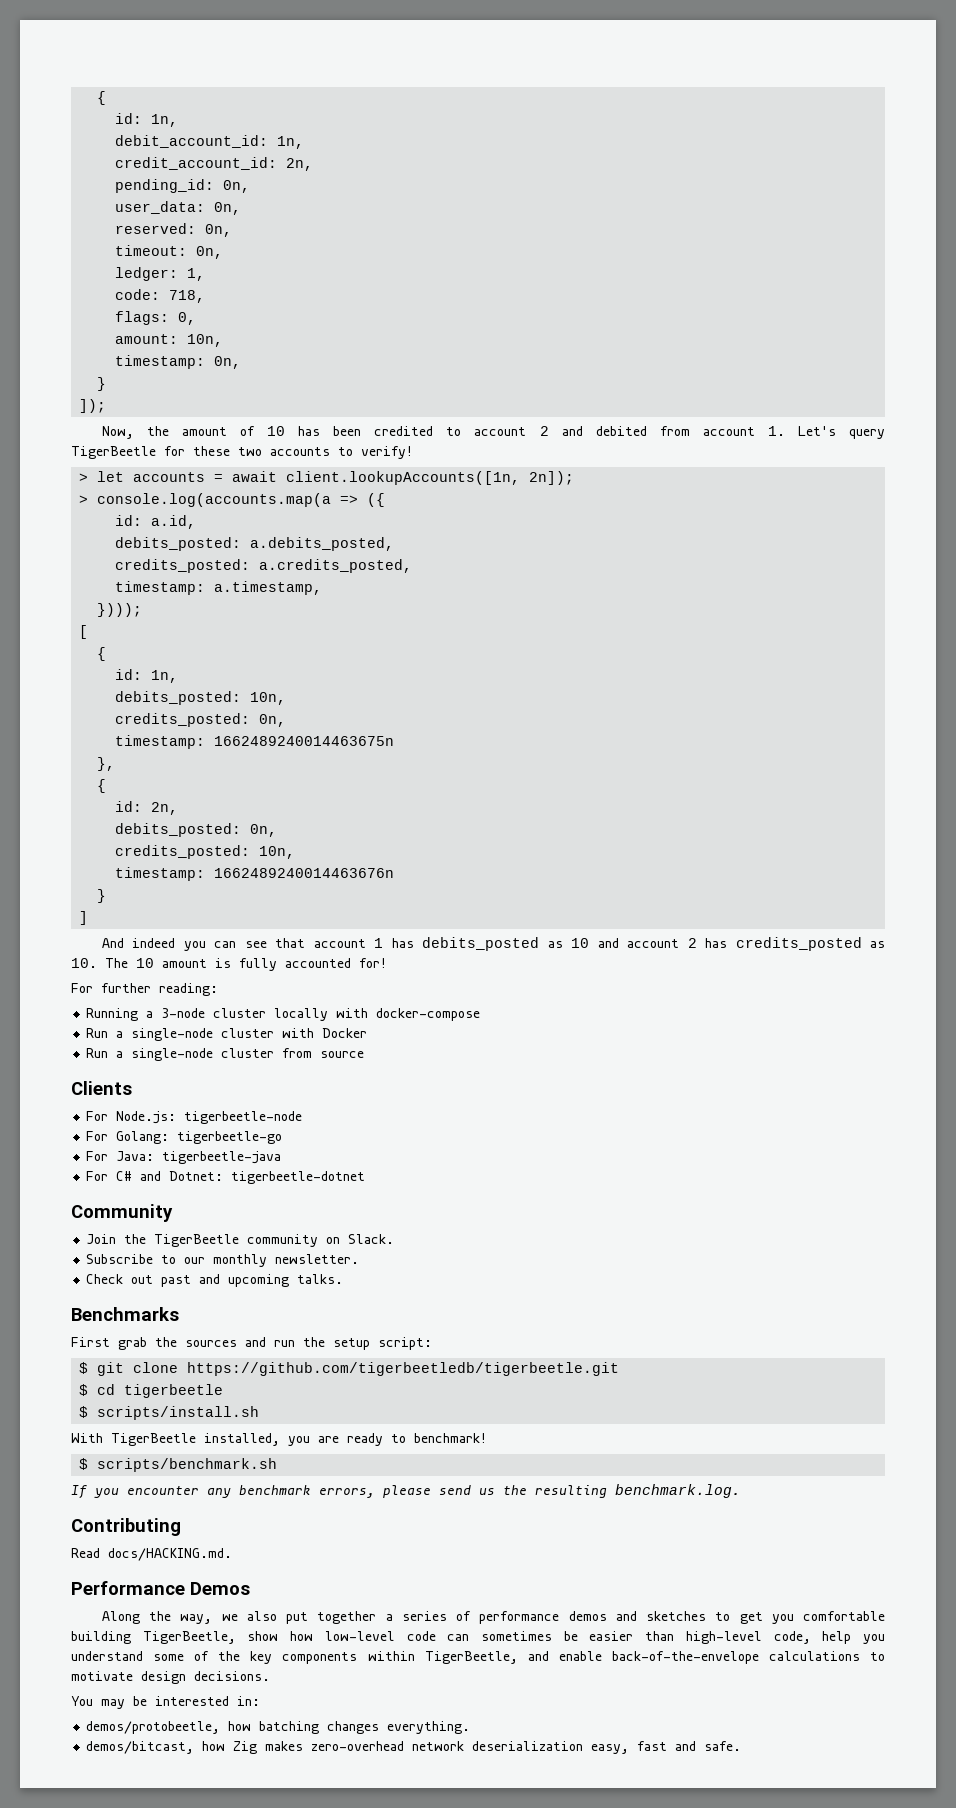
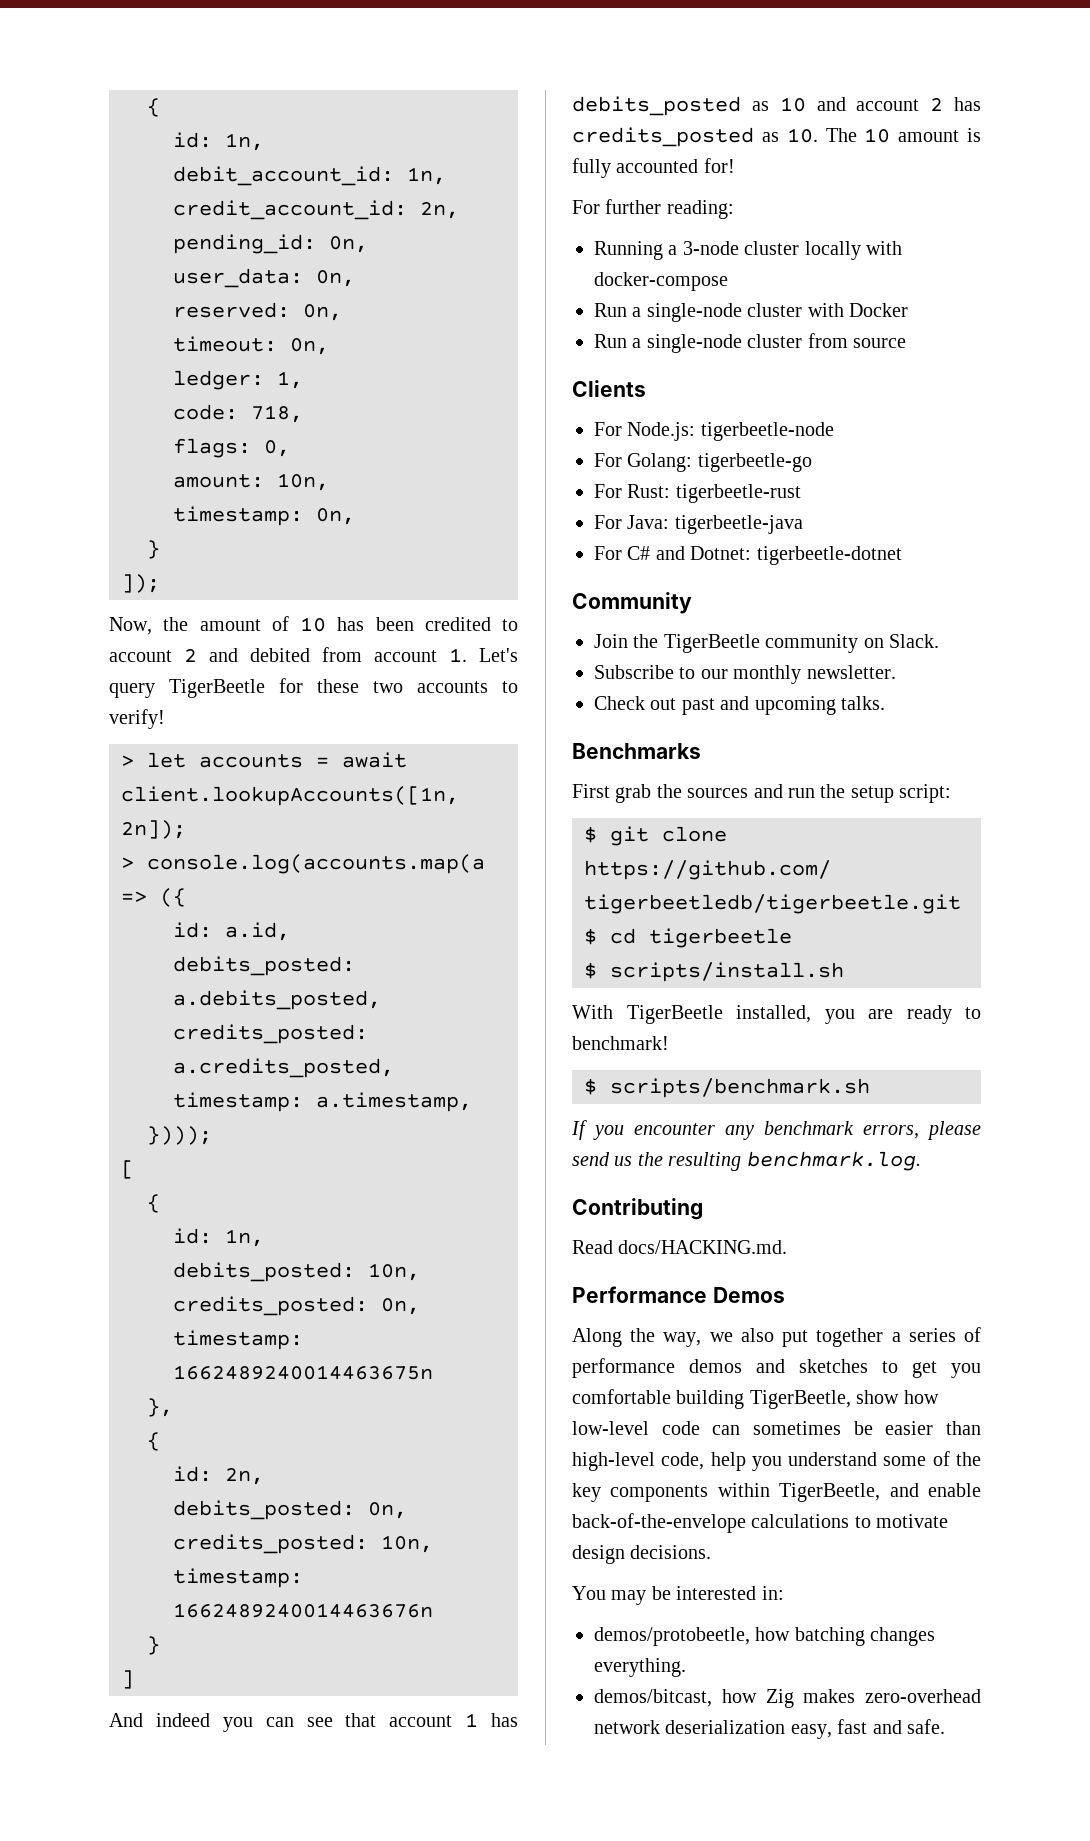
(283, 1137) none -> [594,484,801,503] // For Rust: tigerbeetle-rust

